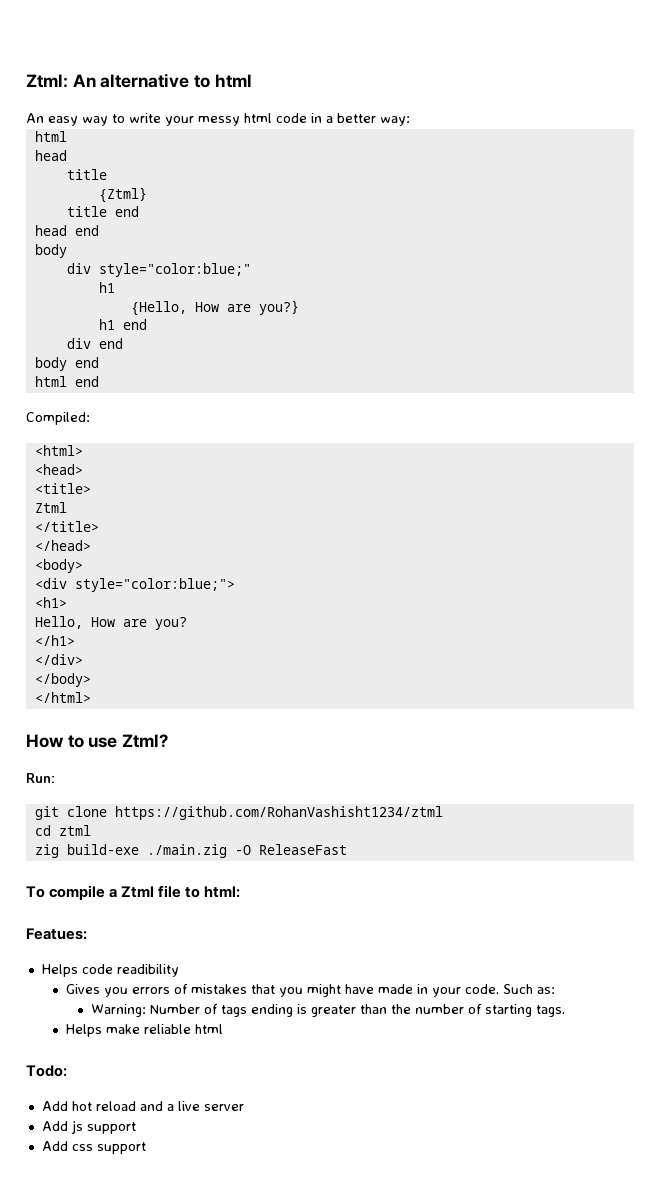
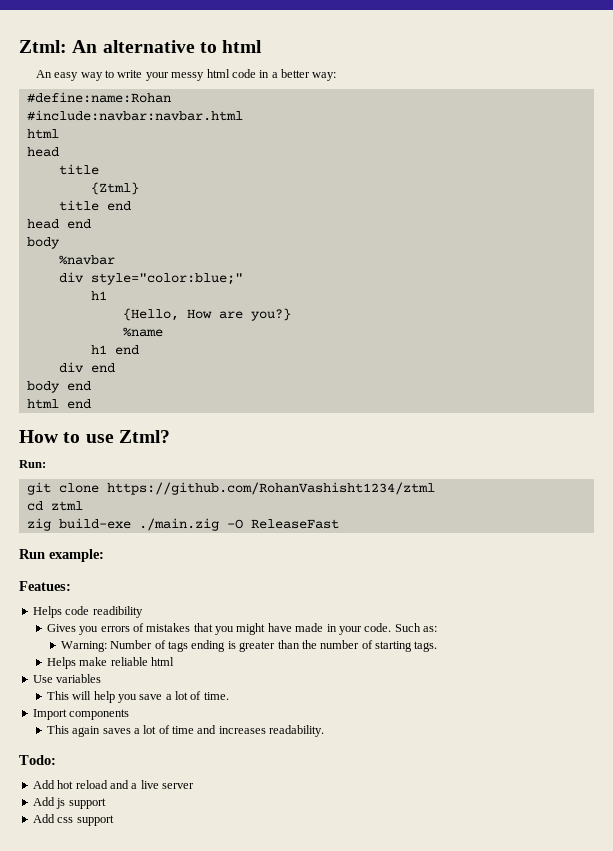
(410, 121) none -> [26,92,171,103] [26,110,243,121] // #define:name:Rohan // #include:navbar:navbar.html
(67, 251) none -> [58,255,115,265] // %navbar
(299, 307) none -> [122,327,163,337] // %name
[26,412,90,425] [34,445,83,456] [34,464,83,475] [34,483,91,494] [34,502,67,513] [34,521,99,532] [34,540,91,551] [34,559,83,573] [34,578,235,592] [34,597,67,608] [34,616,187,630] [34,635,75,646] [34,654,83,665] [34,673,91,687] [34,692,91,703] // Compiled: // <html> // <head> // <title> // Ztml // </title> // </head> // <body> // <div style="color:blue;"> // <h1> // Hello, How are you? // </h1> // </div> // </body> // </html> -> (91, 404) none
[26,885,241,900] To compile a Ztml file to html: -> [19,549,104,562] Run example:
(224, 1029) none -> [32,674,102,683] [46,691,229,703] [32,709,130,720] [46,725,325,737] // Use variables // This will help you save a lot of time. // Import components // This again saves a lot of time and increases readability.

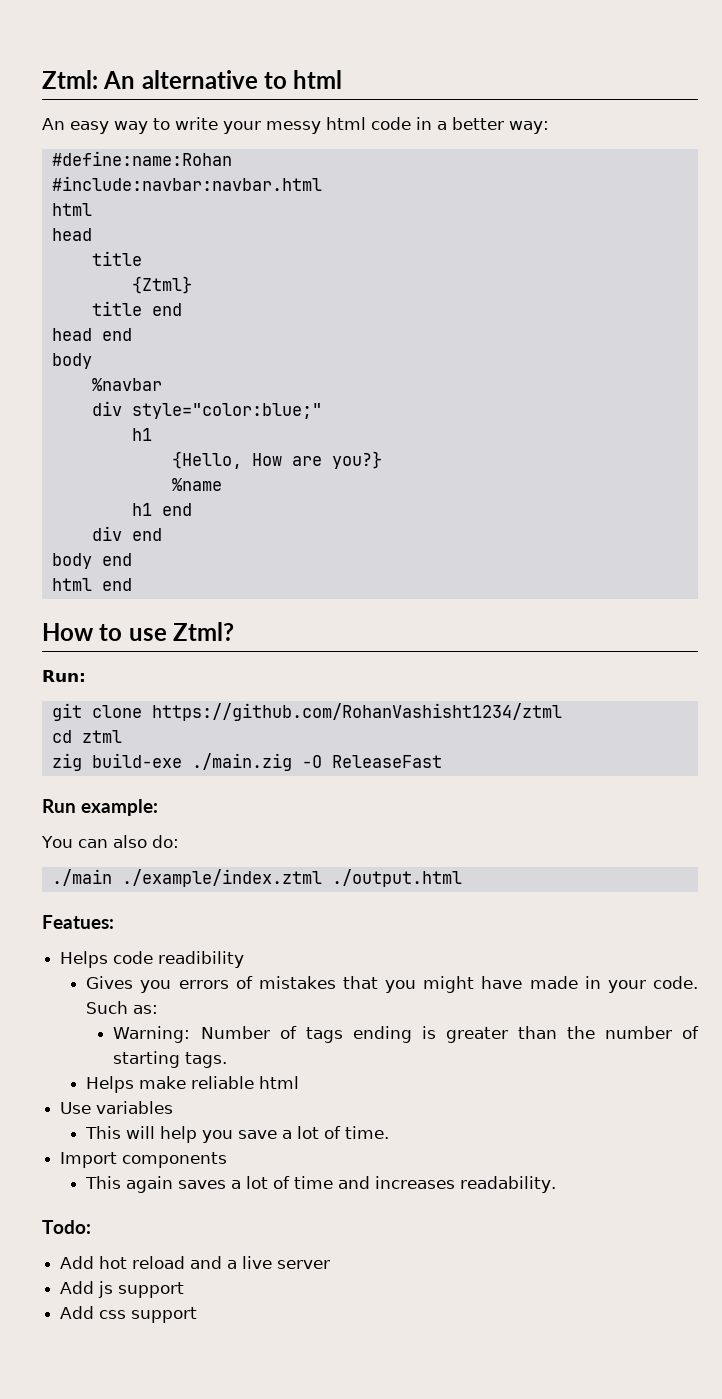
(104, 555) none -> [41,835,179,848] [51,869,462,887] // You can also do: // ./main ./example/index.ztml ./output.html

